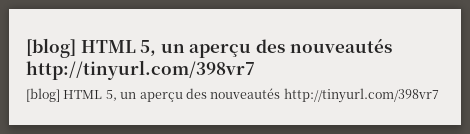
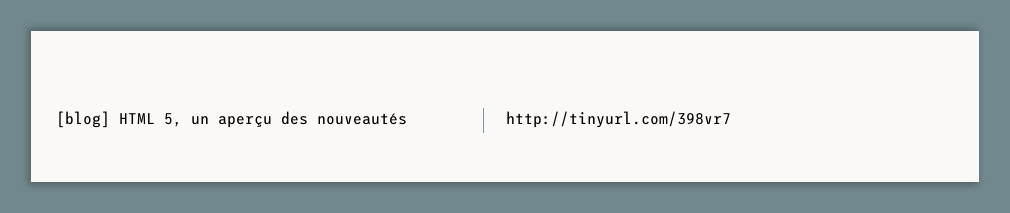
[26,38,392,58] [26,60,255,80] [26,88,439,103] [blog] HTML 5, un aperçu des nouveautés http://tinyurl.com/398vr7 // [blog] HTML 5, un aperçu des nouveautés http://tinyurl.com/398vr7 -> [56,111,731,128] [blog] HTML 5, un aperçu des nouveautés http://tinyurl.com/398vr7

